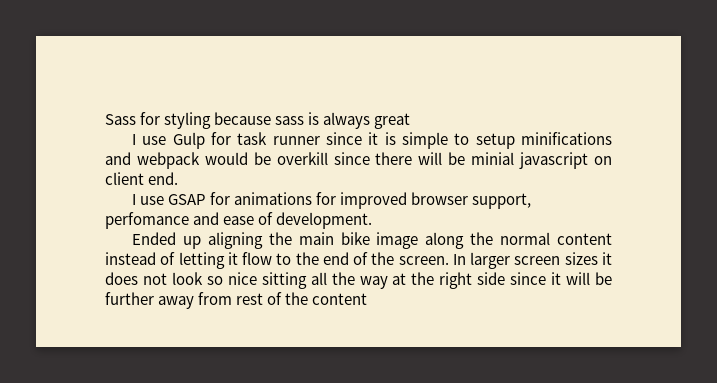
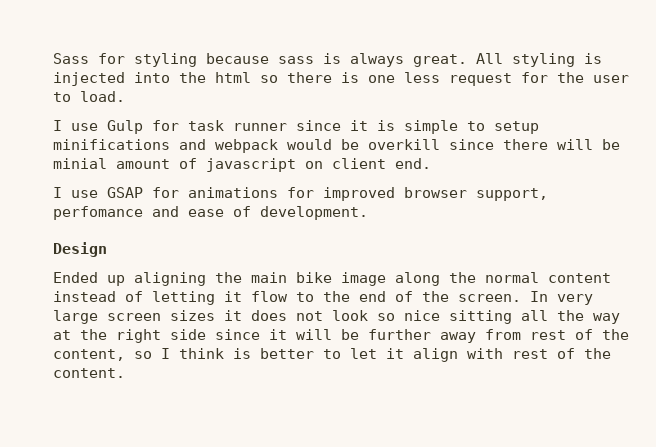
[374,113,411,129] great -> [413,53,602,67] [53,72,629,86] [53,91,125,102] great. All styling is injected into the html so there is one less request for the user to load.
(515, 158) none -> [116,158,197,169] amount of
(373, 220) none -> [53,242,107,257] // Design
[470,252,511,269] larger -> [557,294,593,305] [53,310,98,324] very large
[312,293,368,305] content -> [53,348,611,362] [53,368,125,378] content, so I think is better to let it align with rest of the content.

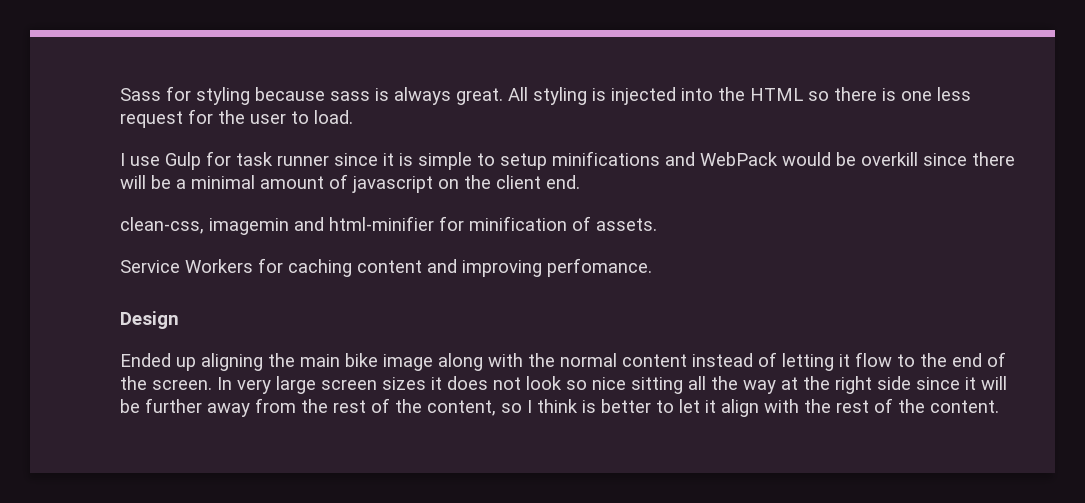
[215,72,251,83] html -> [750,88,803,101] HTML
[215,139,278,153] webpack -> [700,152,778,166] WebPack
[53,158,107,169] minial -> [176,175,255,189] a minimal
(323, 165) none -> [464,175,491,189] the
[53,187,548,201] [53,206,368,220] I use GSAP for animations for improved browser support, perfomance and ease of development. -> [120,216,657,235] [120,258,652,277] clean-css, imagemin and html-minifier for minification of assets. // Service Workers for caching content and improving perfomance.
(440, 279) none -> [488,353,523,367] with
(521, 334) none -> [301,399,328,413] the
(503, 353) none -> [804,399,831,413] the

